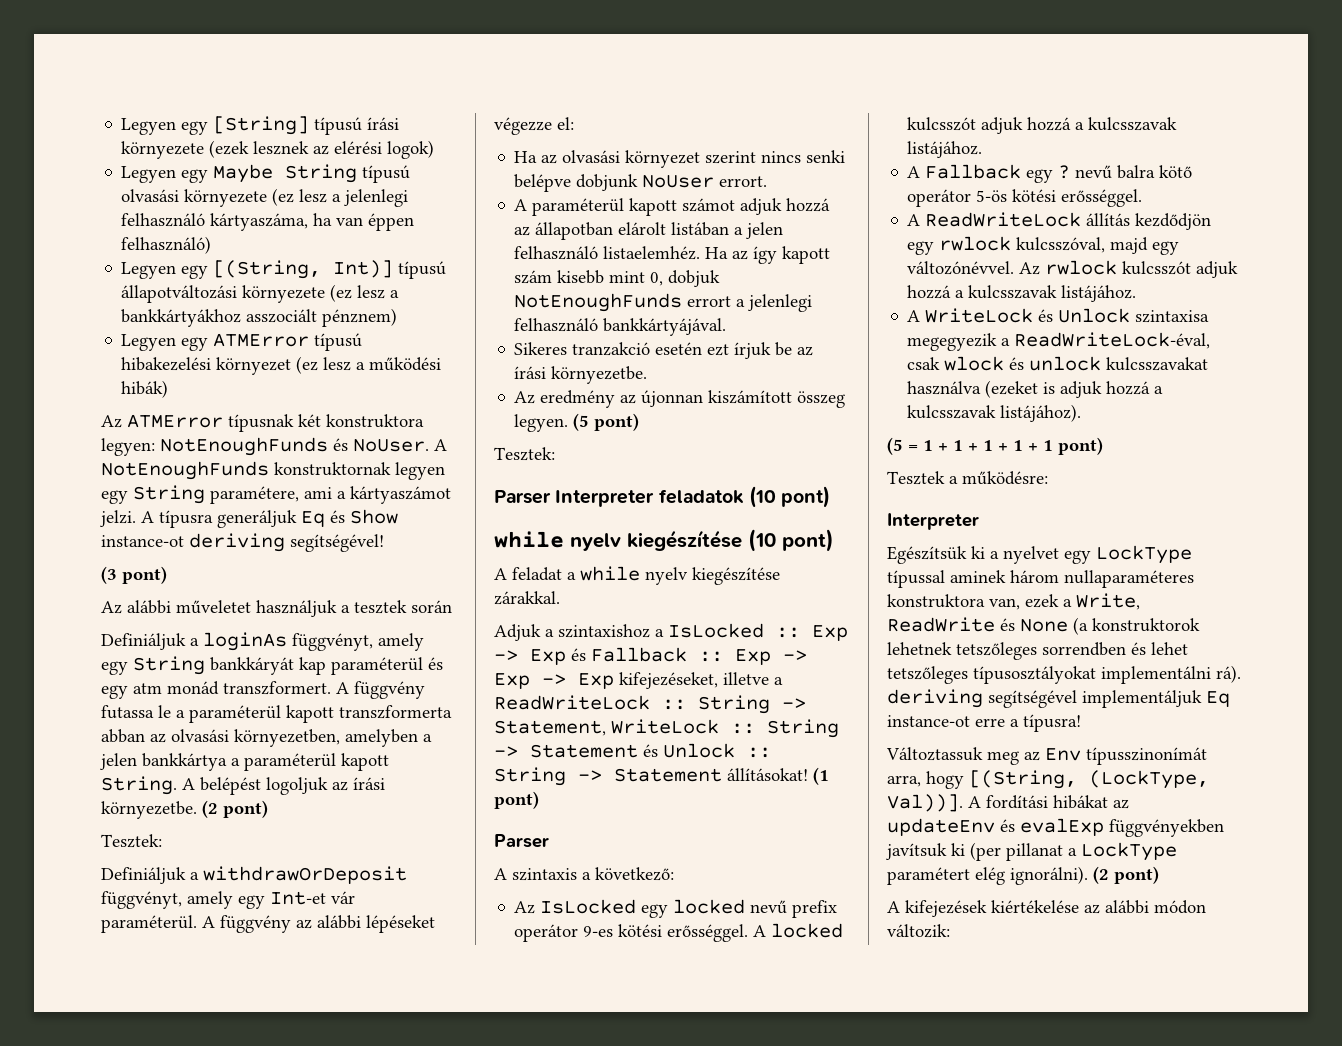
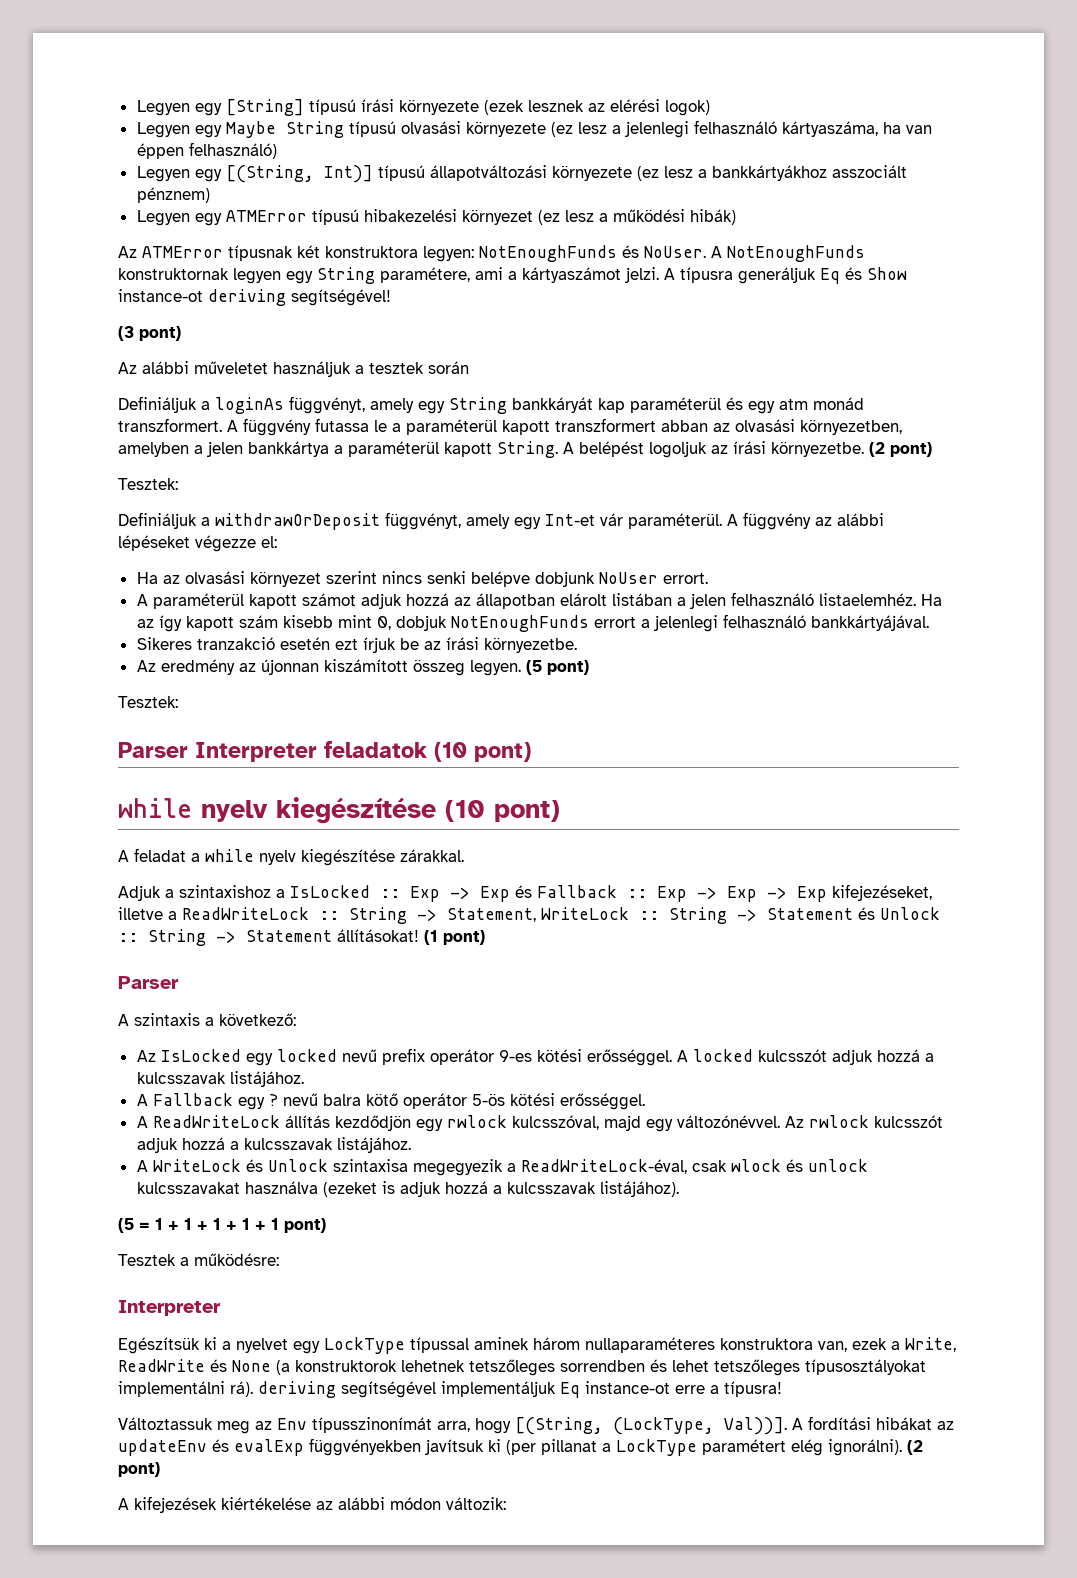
[339,705,452,719] transzformerta -> [555,418,656,432] transzformert

